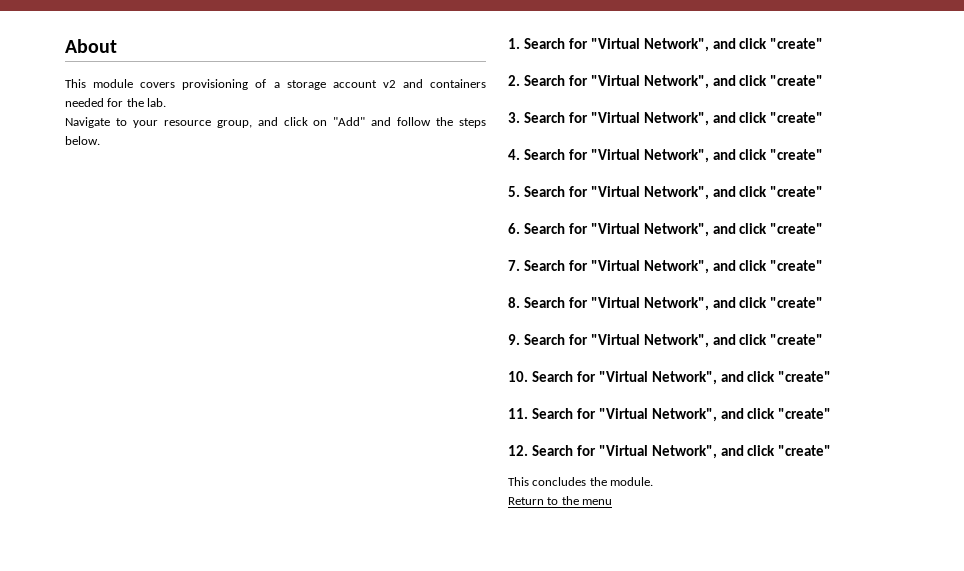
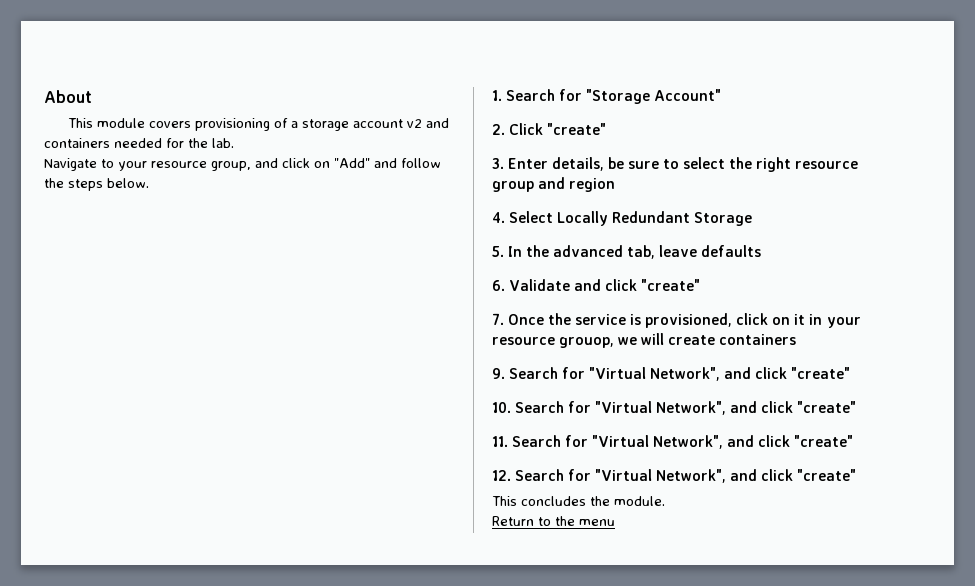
[590,38,824,52] [508,75,824,89] [508,112,824,126] [508,149,824,163] [508,186,824,200] [508,223,824,237] [508,260,824,274] [508,297,824,311] "Virtual Network", and click "create" // 2. Search for "Virtual Network", and click "create" // 3. Search for "Virtual Network", and click "create" // 4. Search for "Virtual Network", and click "create" // 5. Search for "Virtual Network", and click "create" // 6. Search for "Virtual Network", and click "create" // 7. Search for "Virtual Network", and click "create" // 8. Search for "Virtual Network", and click "create" -> [586,89,722,104] [492,123,607,135] [492,157,859,172] [492,177,616,192] [492,211,753,226] [492,245,762,259] [492,279,701,291] [492,313,861,328] [492,333,797,348] "Storage Account" // 2. Click "create" // 3. Enter details, be sure to select the right resource group and region // 4. Select Locally Redundant Storage // 5. In the advanced tab, leave defaults // 6. Validate and click "create" // 7. Once the service is provisioned, click on it in your resource grouop, we will create containers

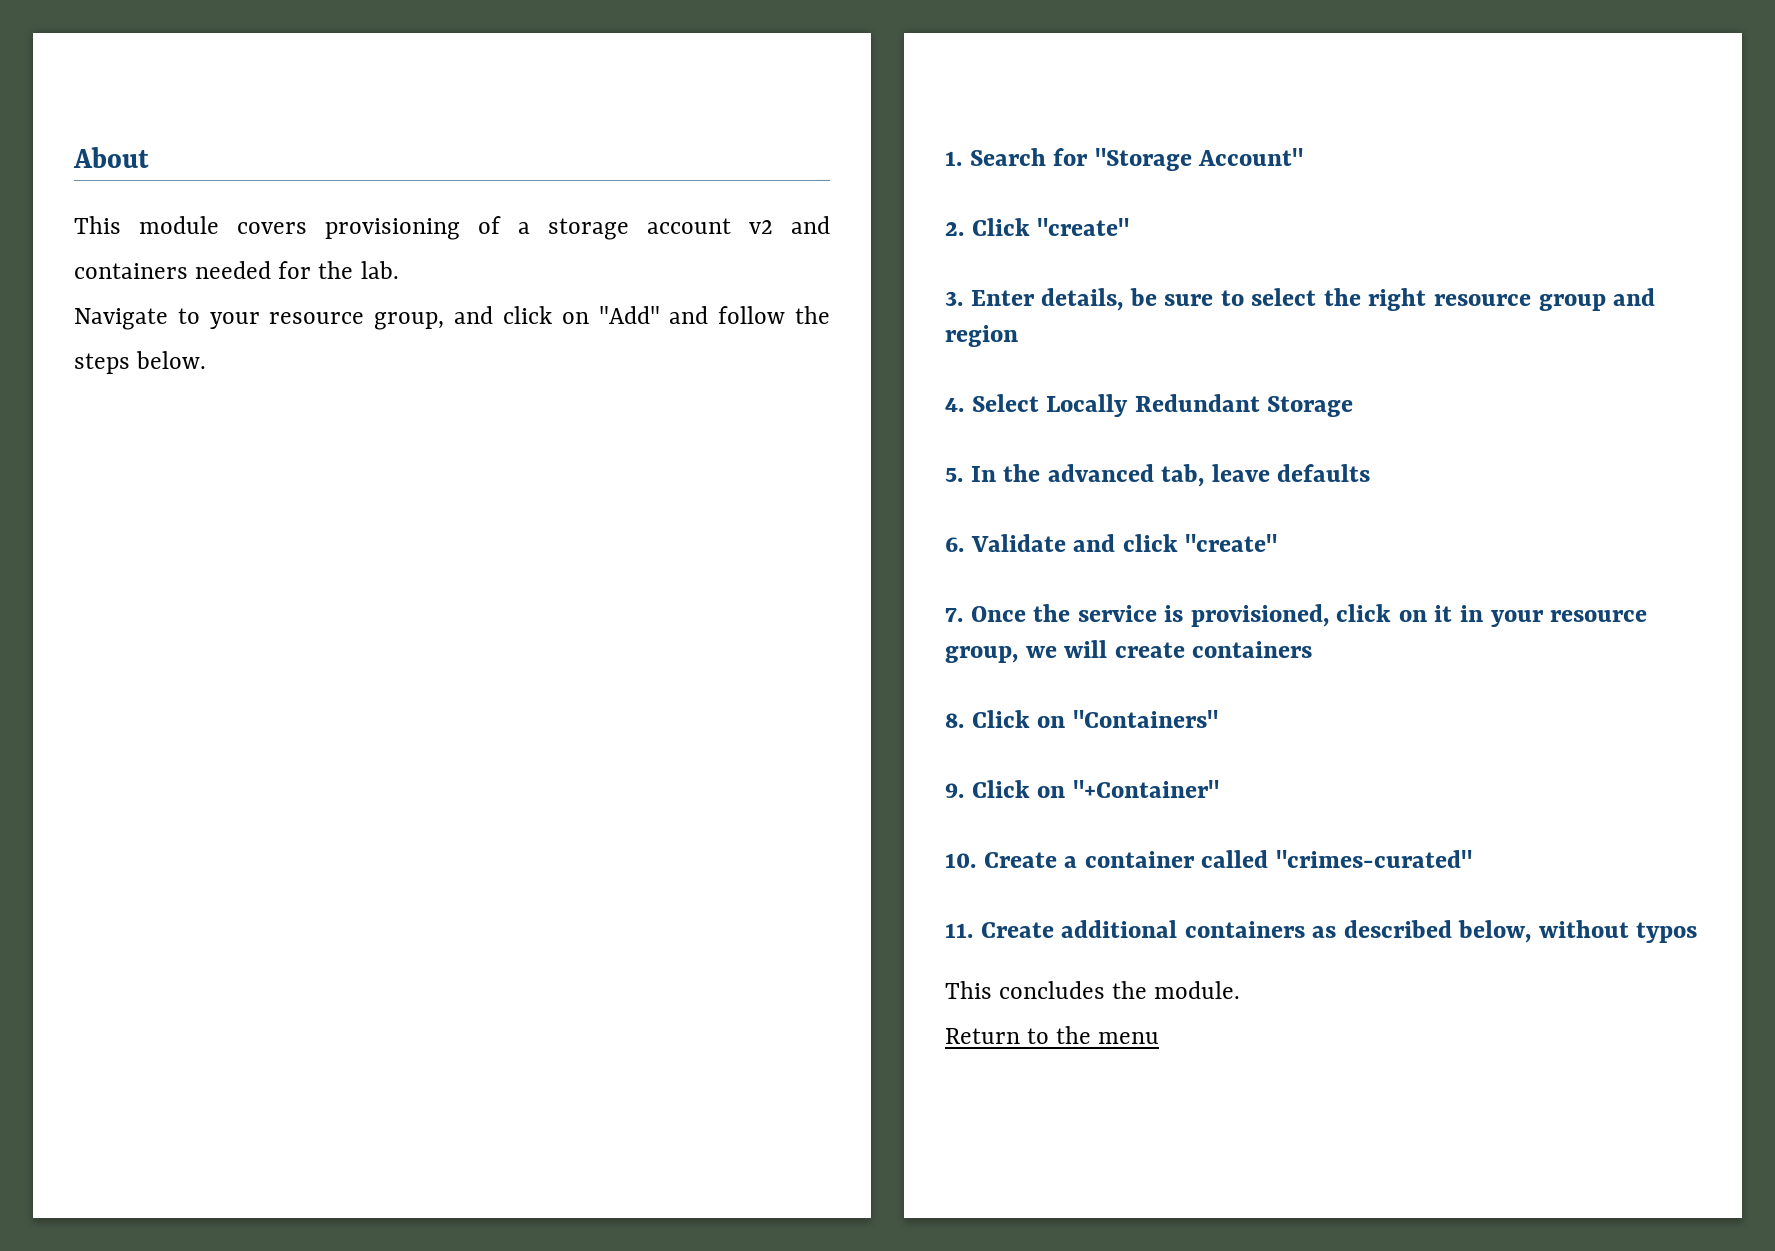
[559,337,615,348] grouop, -> [945,646,1018,663] group,
[492,367,851,381] [492,401,857,415] [492,435,854,449] [492,469,857,483] 9. Search for "Virtual Network", and click "create" // 10. Search for "Virtual Network", and click "create" // 11. Search for "Virtual Network", and click "create" // 12. Search for "Virtual Network", and click "create" -> [945,710,1218,728] [945,780,1219,798] [945,850,1472,868] [945,920,1698,943] 8. Click on "Containers" // 9. Click on "+Container" // 10. Create a container called "crimes-curated" // 11. Create additional containers as described below, without typos

